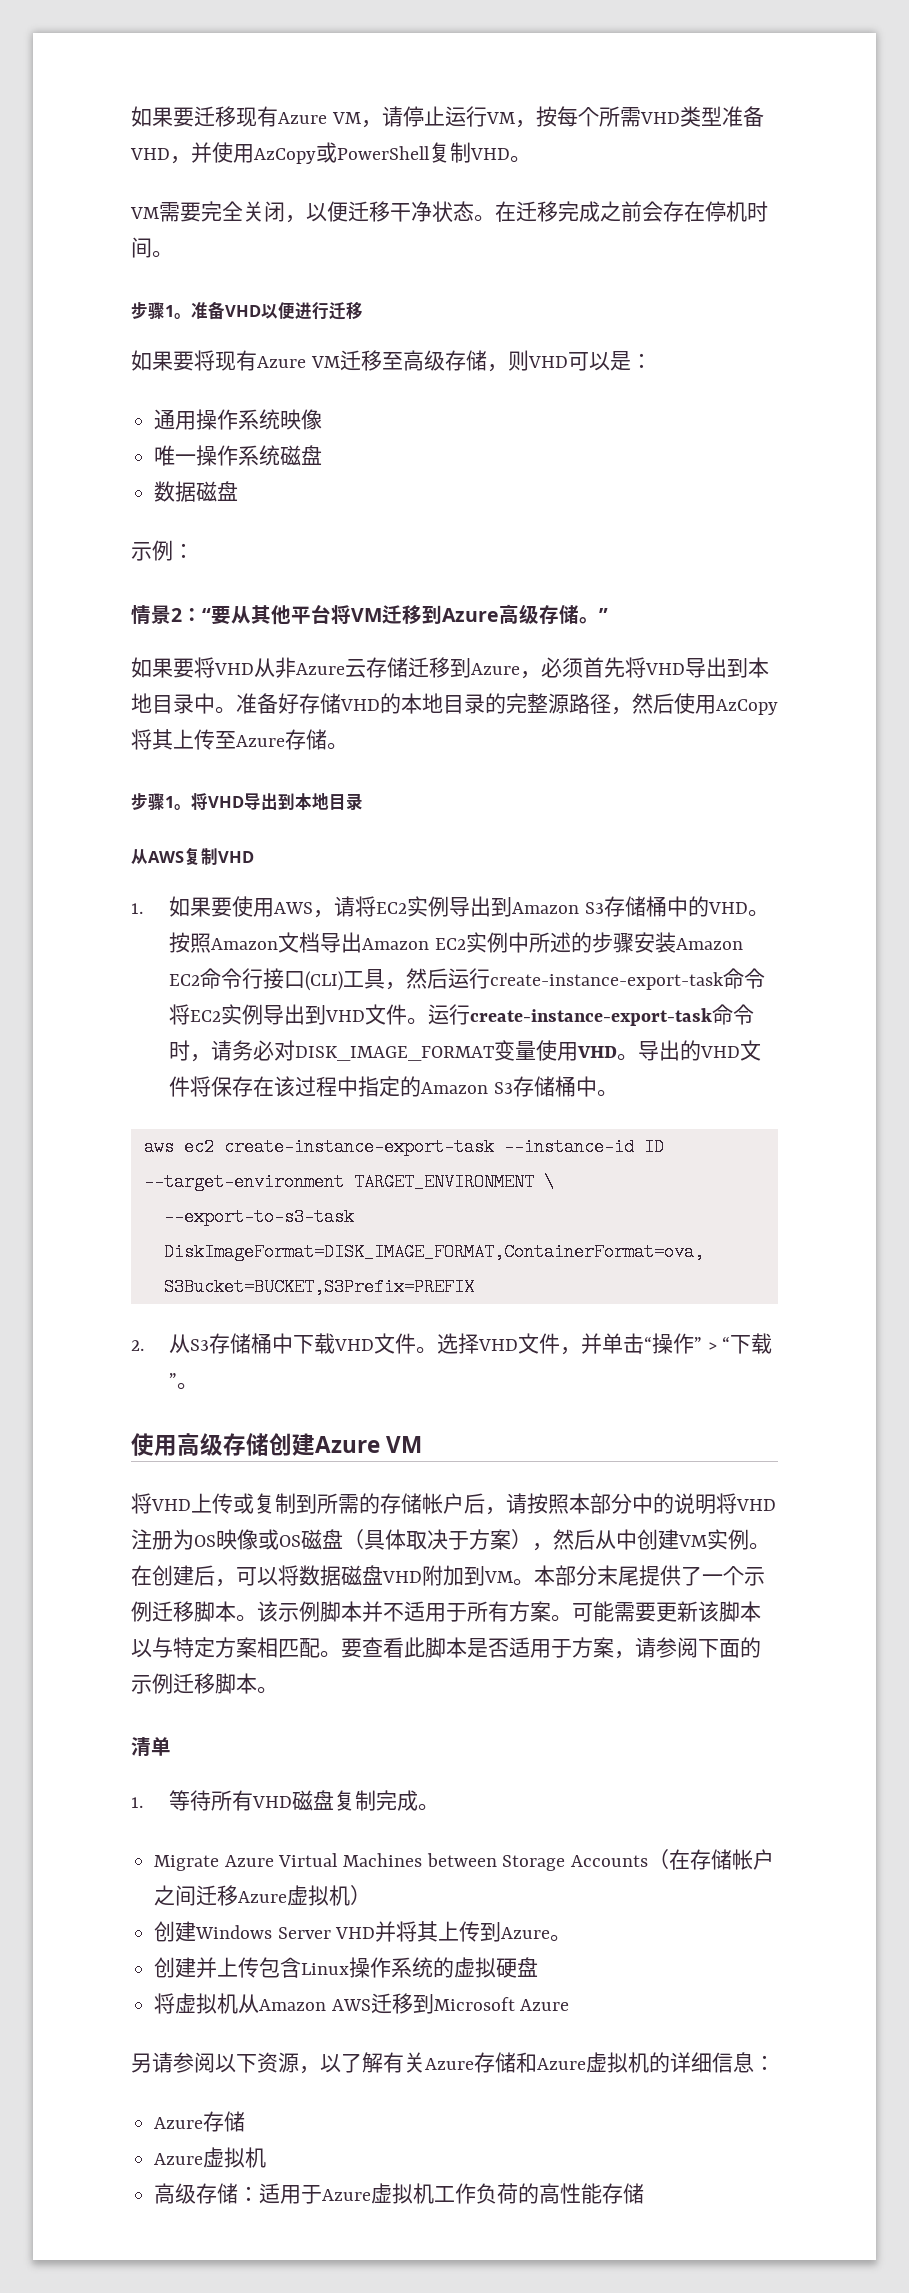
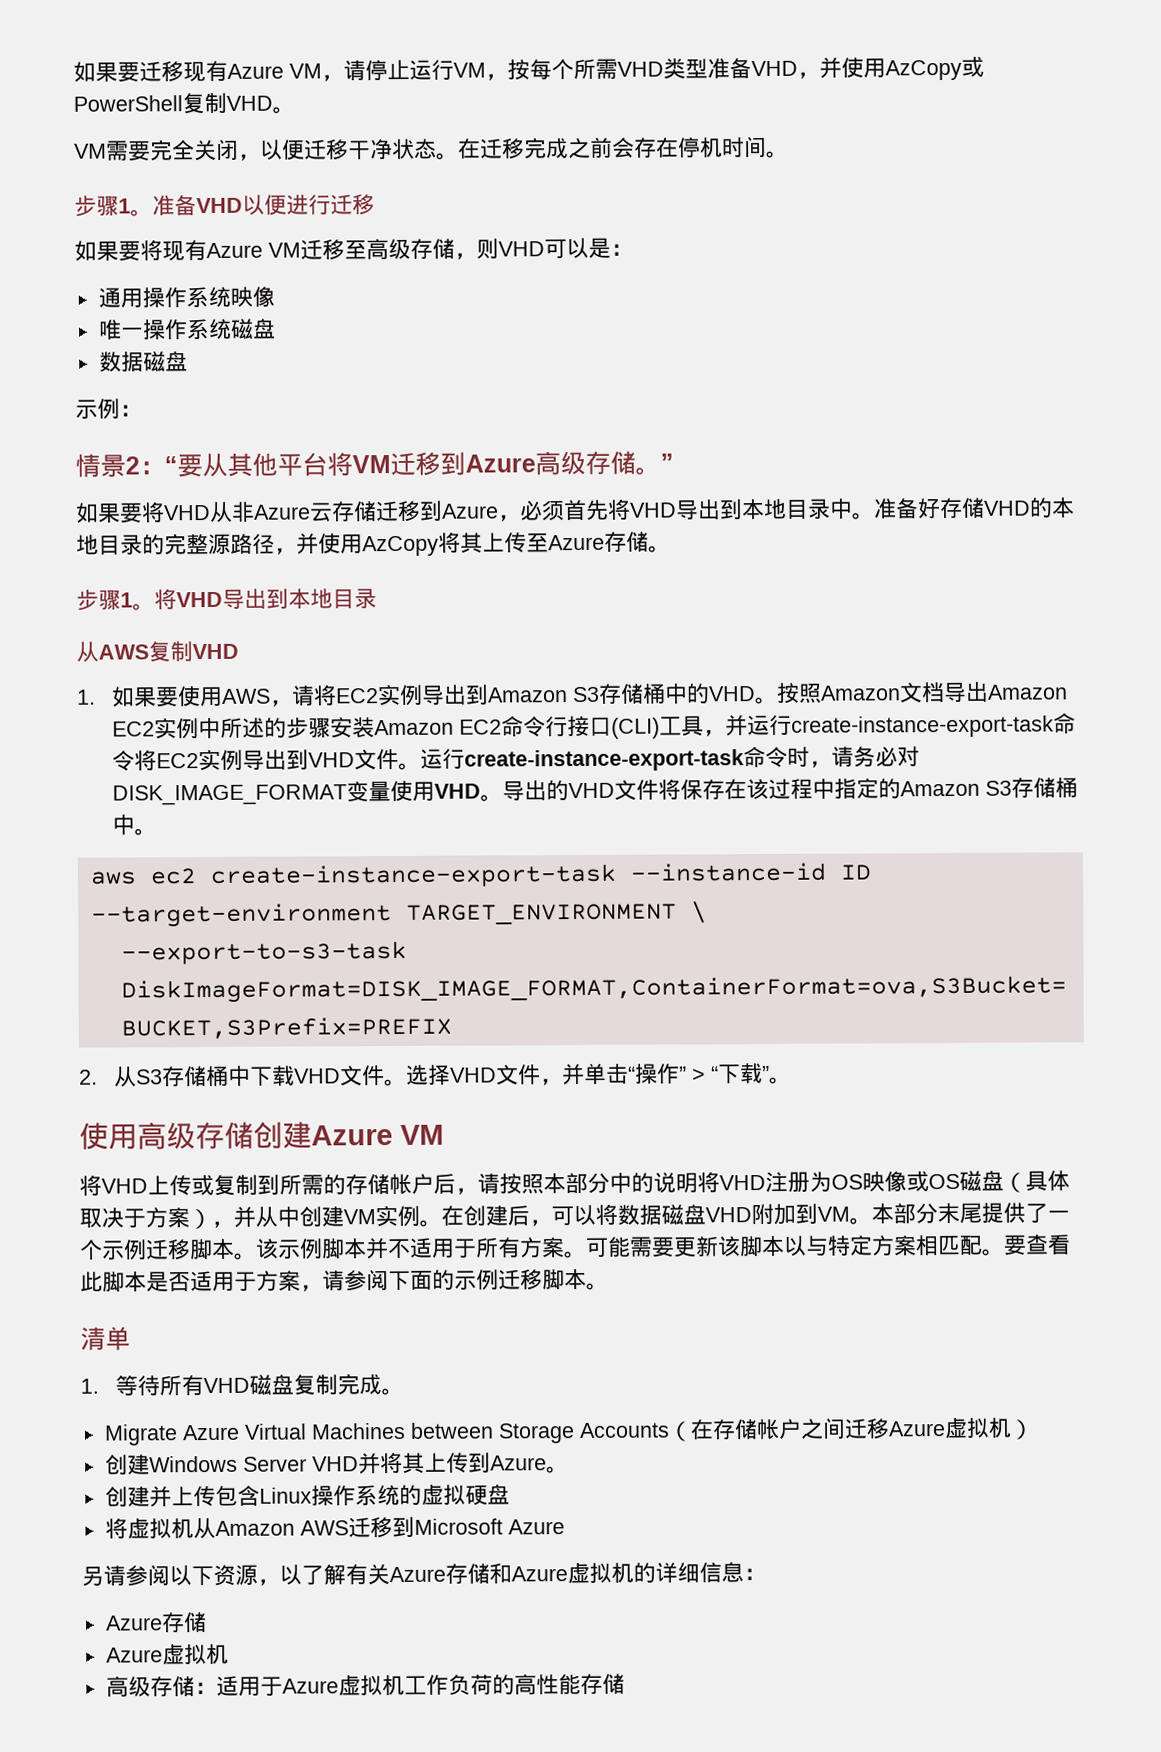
[632,693,674,714] 然后 -> [296,533,319,555] 并
[405,968,448,989] 然后 -> [725,715,749,737] 并
[553,1529,595,1550] 然后 -> [233,1206,256,1228] 并

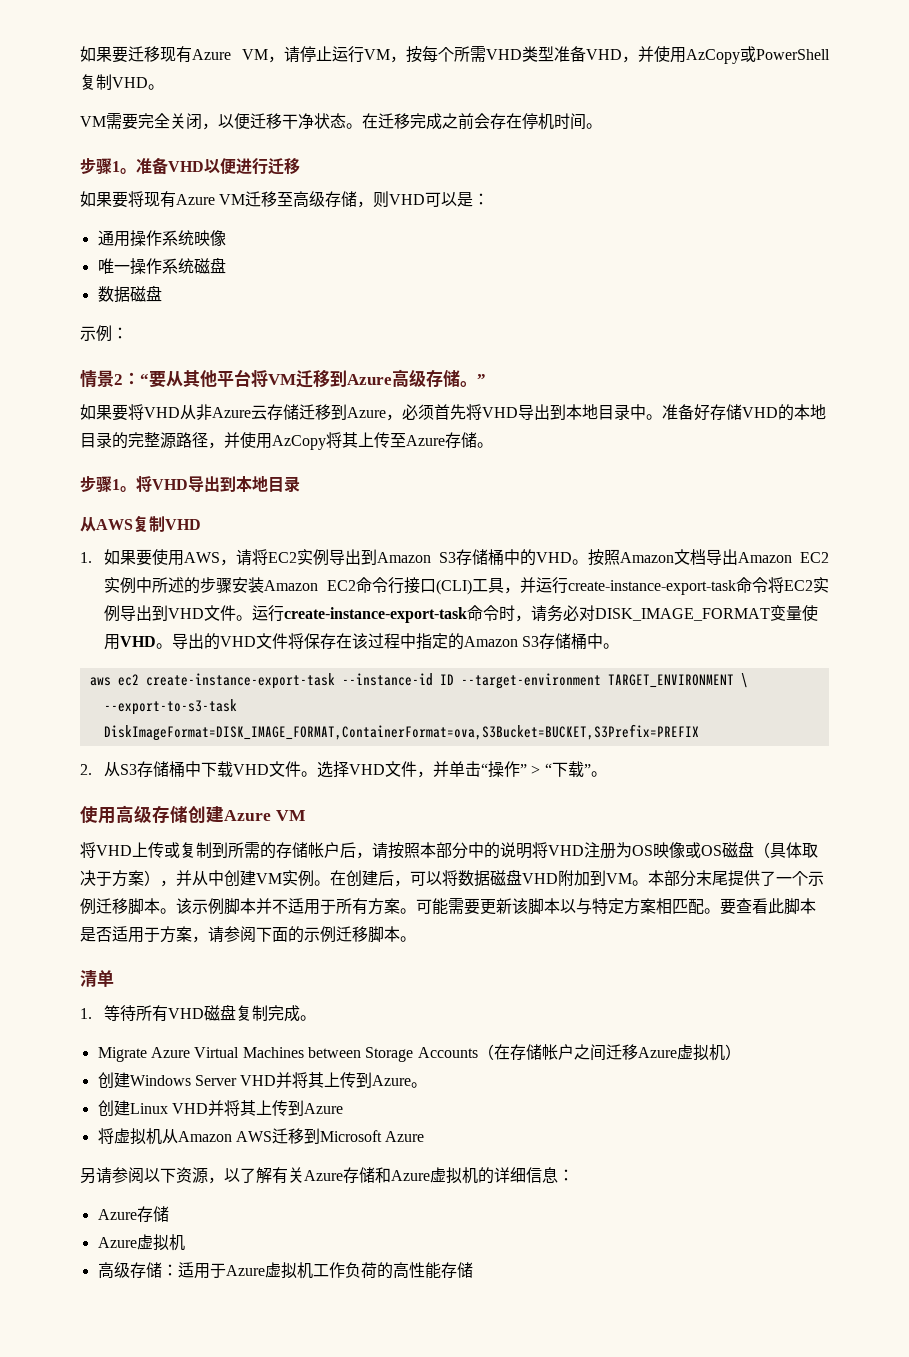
[148,1484,510,1508] 并上传包含Linux操作系统的虚拟硬盘 -> [129,1100,343,1116] Linux VHD并将其上传到Azure

